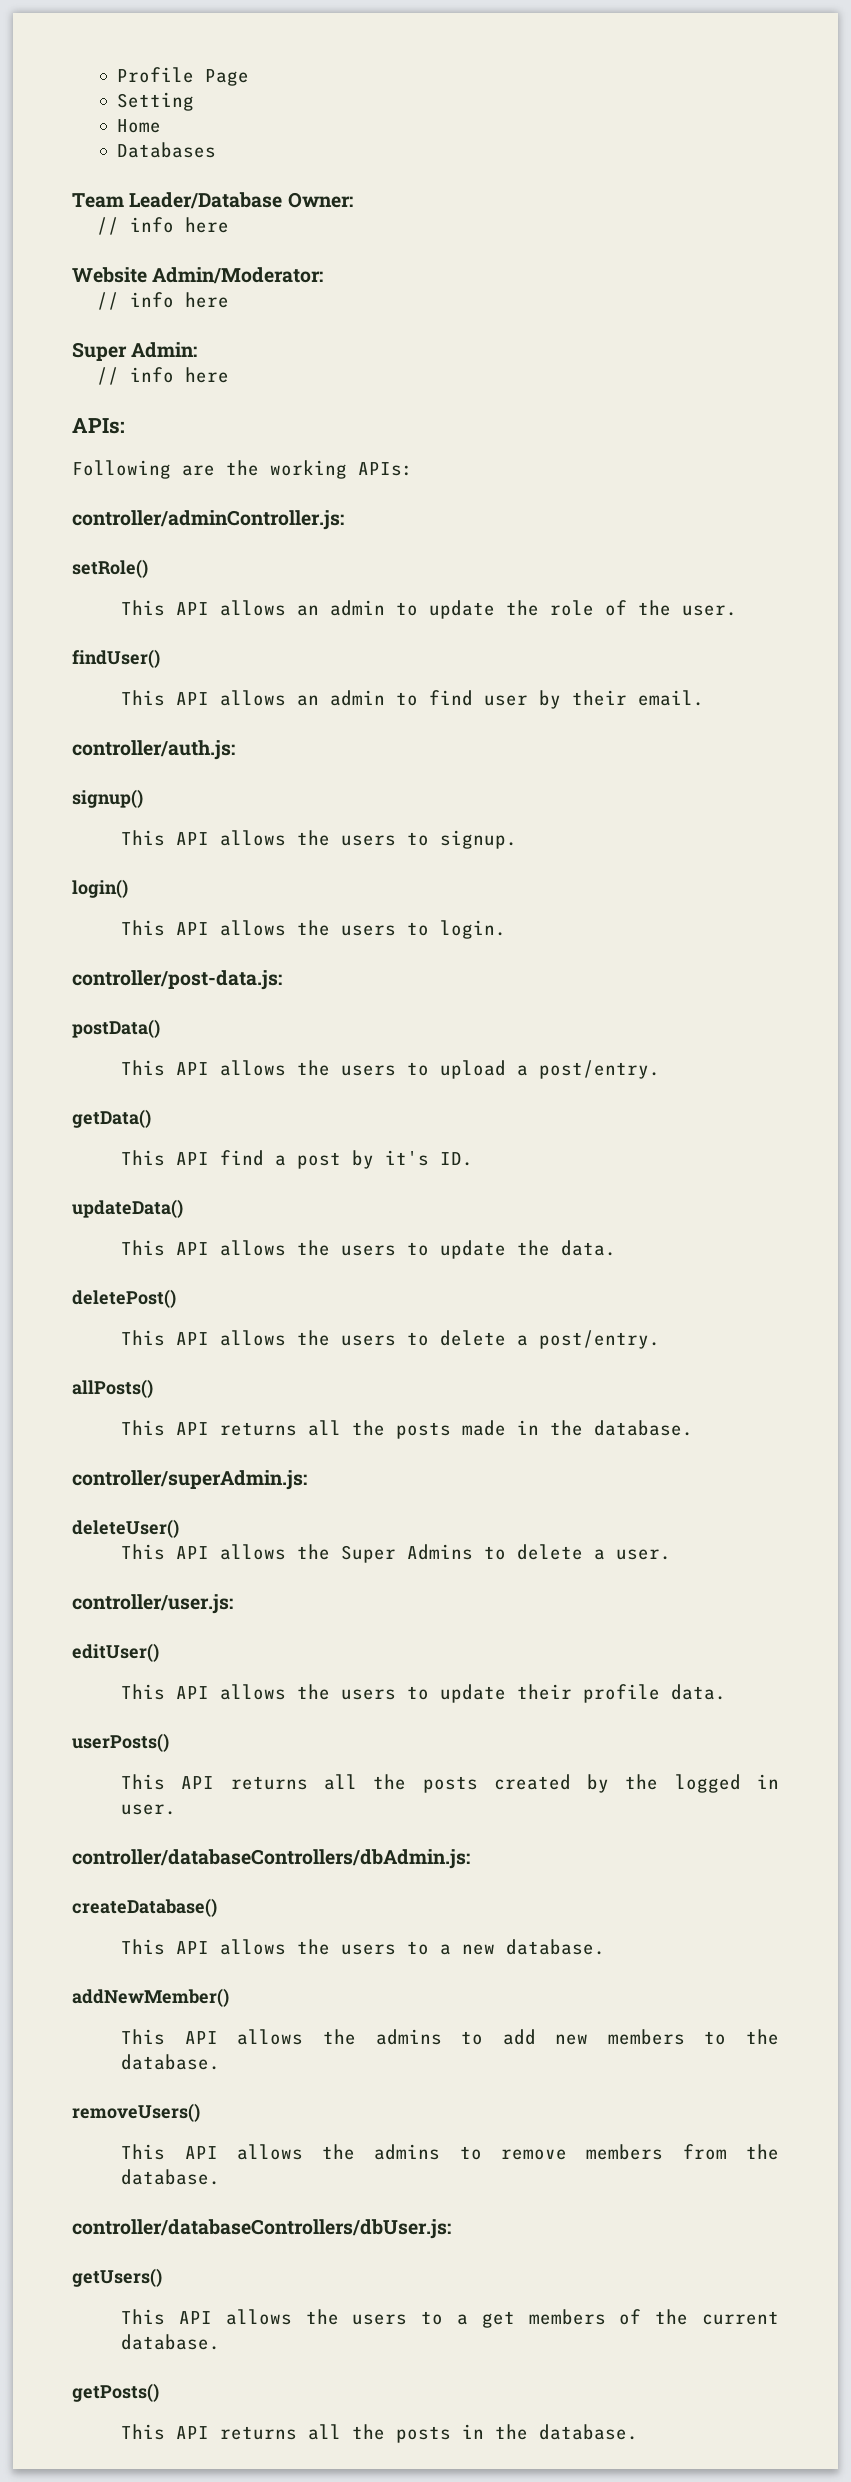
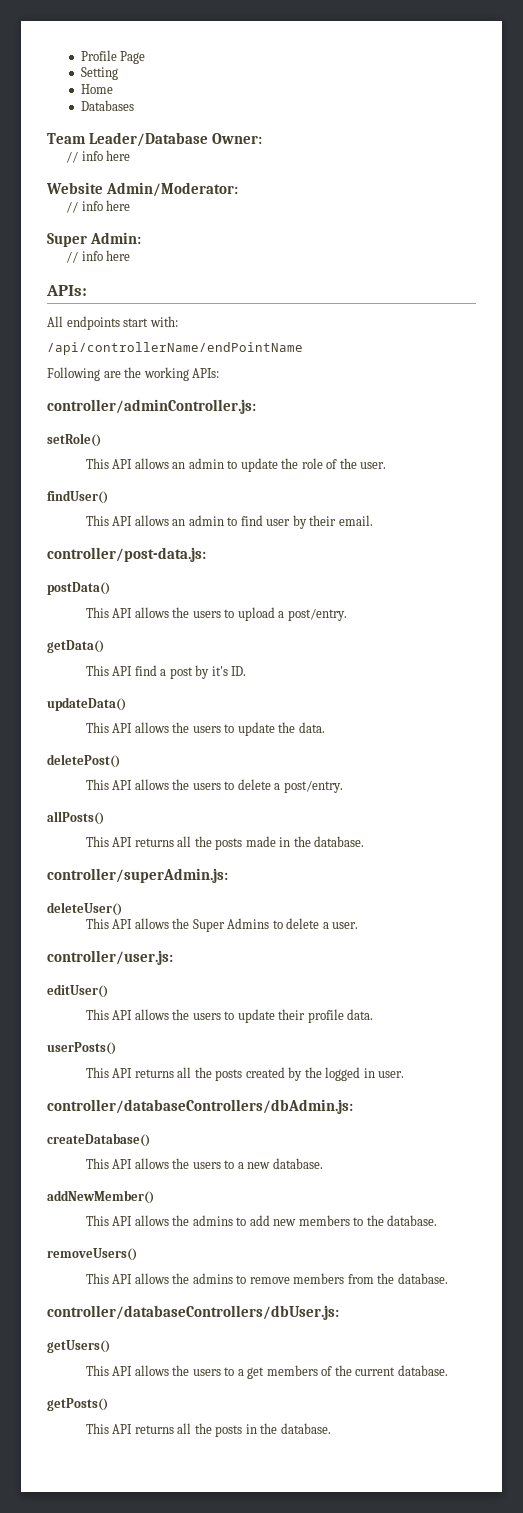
(125, 426) none -> [47,316,178,330] [47,342,303,355] // All endpoints start with: // /api/controllerName/endPointName
[72,740,235,760] [72,789,143,808] [121,830,518,849] [72,879,128,898] [121,920,507,939] // controller/auth.js: // signup() // This API allows the users to signup. // login() // This API allows the users to login. -> (373, 520) none

